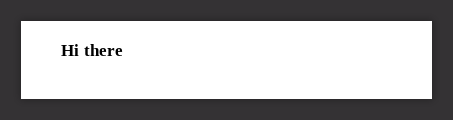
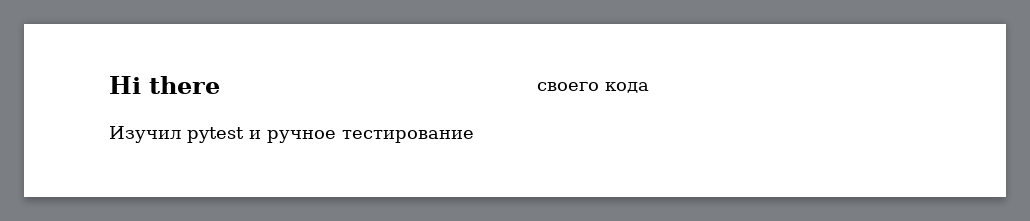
(123, 50) none -> [109,126,474,143] [537,82,649,93] // Изучил pytest и ручное тестирование своего кода

